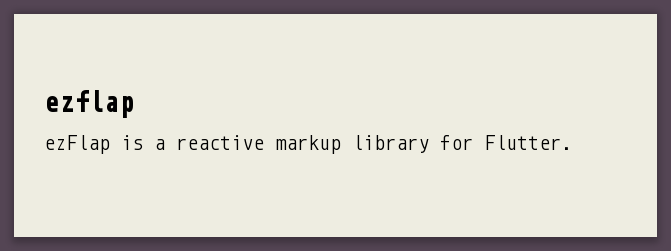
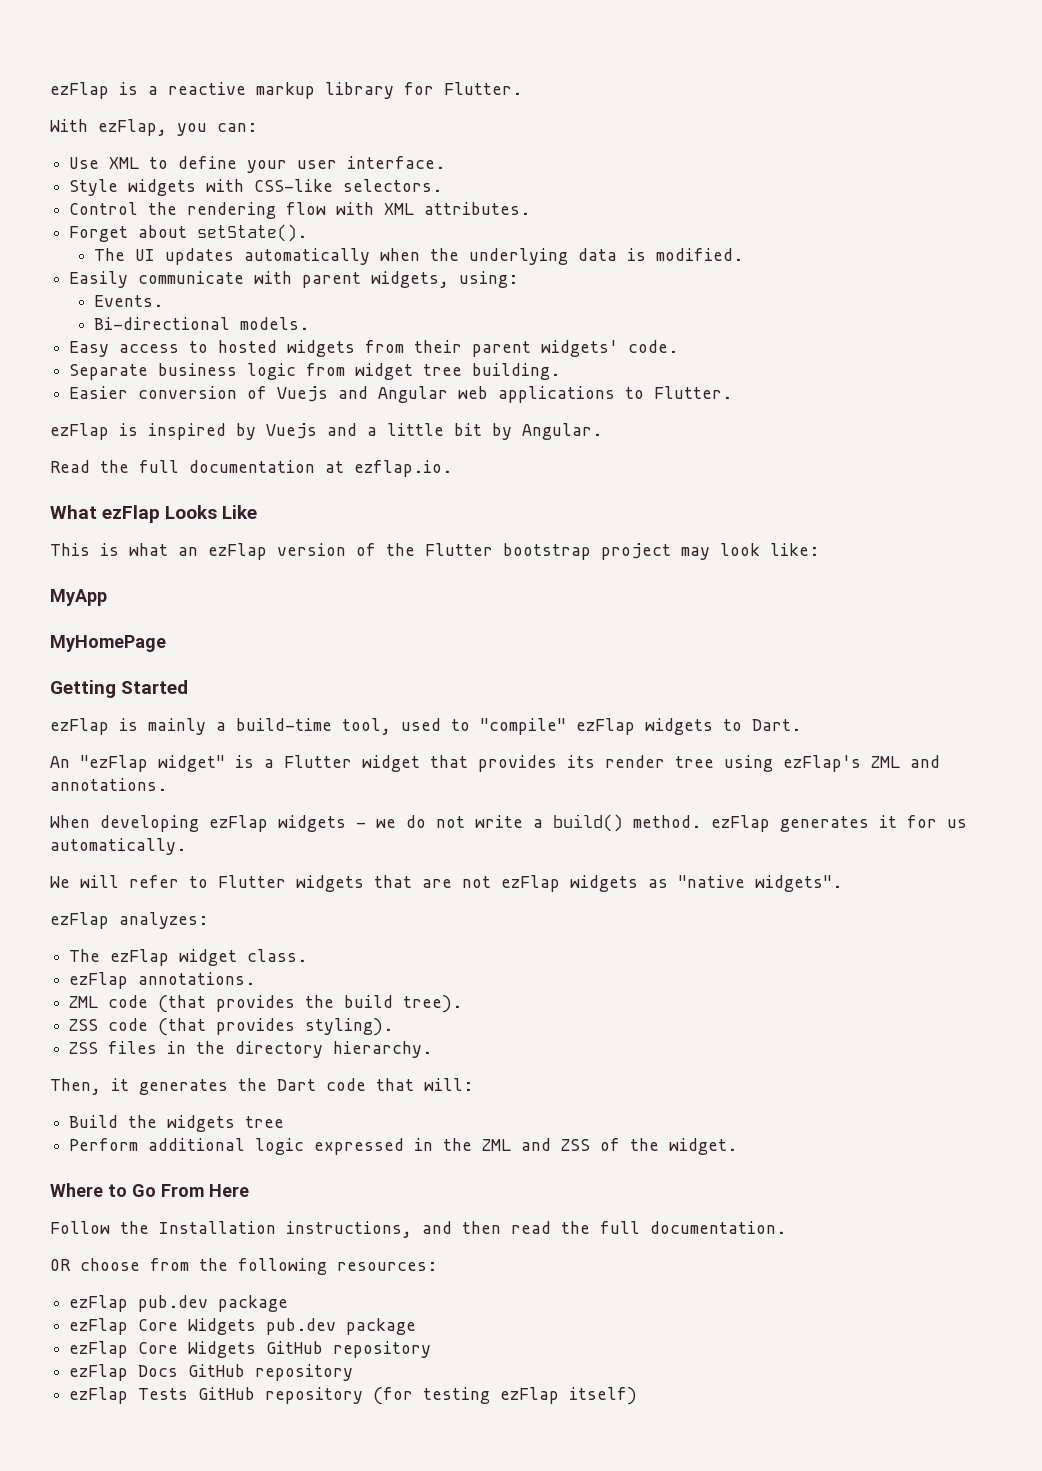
[44,90,134,118] ezflap // -> (50, 90) none
(572, 142) none -> [50,119,257,136] [69,156,446,173] [69,179,443,196] [69,202,531,219] [69,224,308,242] [94,248,744,265] [69,271,519,288] [94,295,164,307] [94,317,310,330] [69,340,679,357] [69,363,561,380] [69,386,733,403] [50,423,602,440] [50,460,452,477] [50,505,258,523] [50,543,819,560] [50,589,107,606] [50,635,166,652] [50,680,189,698] [50,718,801,735] [50,755,940,772] [50,778,167,791] [50,814,967,832] [50,838,186,855] [50,875,842,892] [50,912,208,929] [69,949,308,966] [69,972,256,989] [69,995,463,1013] [69,1018,394,1036] [69,1041,433,1058] [50,1078,473,1095] [69,1115,285,1132] [69,1138,738,1155] [50,1183,249,1197] [50,1221,786,1238] [50,1258,437,1275] [69,1295,289,1312] [69,1318,417,1335] [69,1341,432,1358] [69,1364,354,1381] [69,1387,638,1405] // With ezFlap, you can: // Use XML to define your user interface. // Style widgets with CSS-like selectors. // Control the rendering flow with XML attributes. // Forget about setState(). // The UI updates automatically when the underlying data is modified. // Easily communicate with parent widgets, using: // Events. // Bi-directional models. // Easy access to hosted widgets from their parent widgets' code. // Separate business logic from widget tree building. // Easier conversion of Vuejs and Angular web applications to Flutter. // ezFlap is inspired by Vuejs and a little bit by Angular. // Read the full documentation at ezflap.io. // What ezFlap Looks Like // This is what an ezFlap version of the Flutter bootstrap project may look like: // MyApp // MyHomePage // Getting Started // ezFlap is mainly a build-time tool, used to "compile" ezFlap widgets to Dart. // An "ezFlap widget" is a Flutter widget that provides its render tree using ezFlap's ZML and annotations. // When developing ezFlap widgets - we do not write a build() method. ezFlap generates it for us automatically. // We will refer to Flutter widgets that are not ezFlap widgets as "native widgets". // ezFlap analyzes: // The ezFlap widget class. // ezFlap annotations. // ZML code (that provides the build tree). // ZSS code (that provides styling). // ZSS files in the directory hierarchy. // Then, it generates the Dart code that will: // Build the widgets tree // Perform additional logic expressed in the ZML and ZSS of the widget. // Where to Go From Here // Follow the Installation instructions, and then read the full documentation. // OR choose from the following resources: // ezFlap pub.dev package // ezFlap Core Widgets pub.dev package // ezFlap Core Widgets GitHub repository // ezFlap Docs GitHub repository // ezFlap Tests GitHub repository (for testing ezFlap itself)

